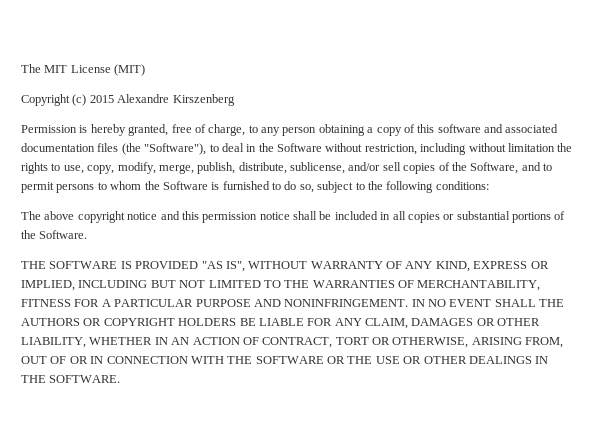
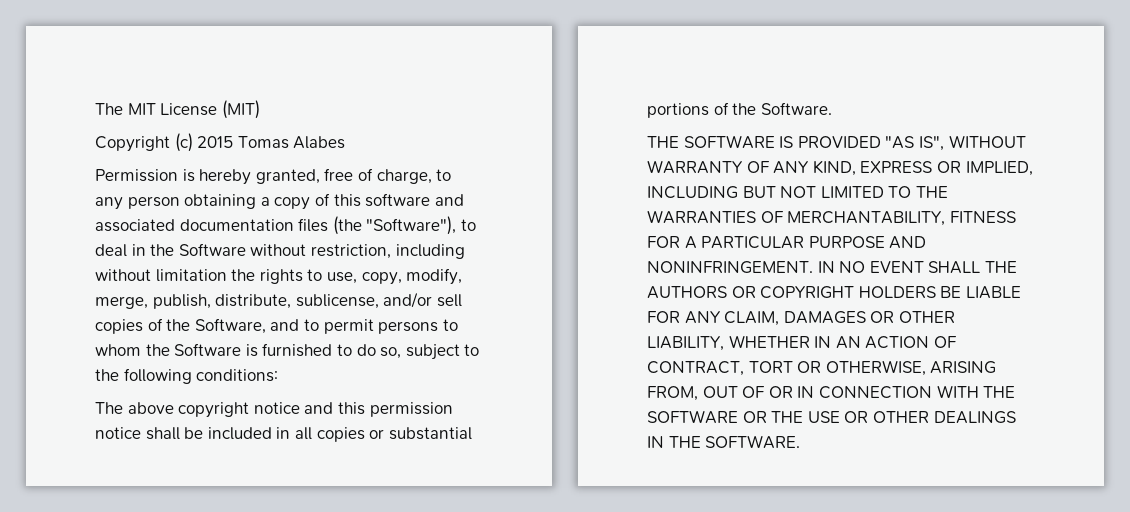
[117,94,235,106] Alexandre Kirszenberg -> [237,136,346,149] Tomas Alabes

